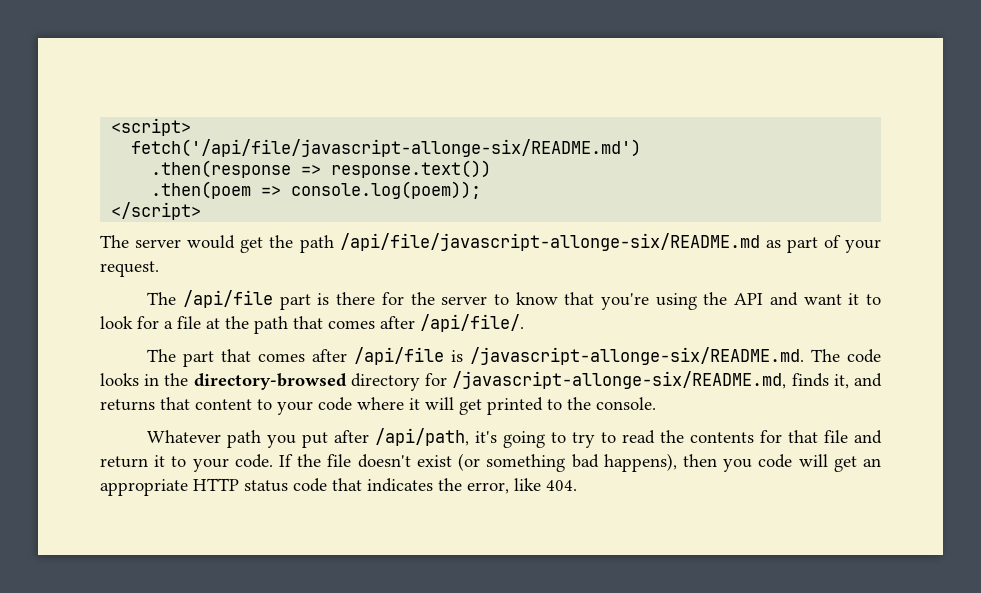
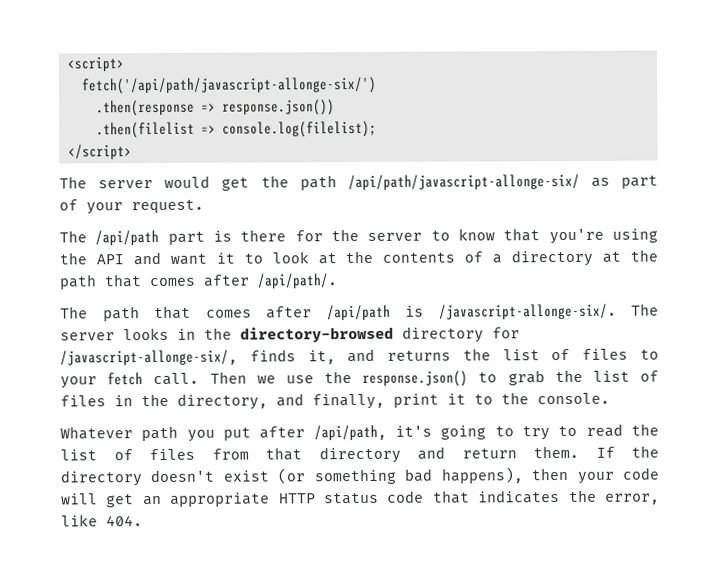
[131,139,642,157] fetch('/api/file/javascript-allonge-six/README.md') -> [80,76,377,95] fetch('/api/path/javascript-allonge-six/')
[331,160,492,178] [151,181,482,199] response.text()) // .then(poem => console.log(poem)); -> [221,99,335,116] [95,120,377,139] response.json()) // .then(filelist => console.log(filelist);
[339,233,760,251] /api/file/javascript-allonge-six/README.md -> [347,173,580,191] /api/path/javascript-allonge-six/
[183,290,274,308] /api/file -> [95,229,160,246] /api/path
[137,316,201,329] for a file -> [317,249,594,267] at the contents of a directory
[420,314,524,332] [147,347,882,367] /api/file/. // The part that comes after /api/file is /javascript-allonge-six/README.md. The code -> [257,273,338,289] [60,303,659,322] [60,332,115,341] /api/path/. // The path that comes after /api/path is /javascript-allonge-six/. The server
[452,371,787,389] /javascript-allonge-six/README.md, -> [60,349,238,366] /javascript-allonge-six/,
[160,397,543,415] that content to your code where it will get printed -> [462,348,659,361] [60,369,659,389] [60,393,466,410] the list of files to your fetch call. Then we use the response.json() to grab the list of files in the directory, and finally, print it
[690,430,882,444] [100,454,273,472] contents for that file and return it to your code. -> [60,445,579,464] list of files from that directory and return them.
[327,454,352,467] file -> [60,470,142,487] directory
[723,459,753,472] you -> [576,471,614,484] your

